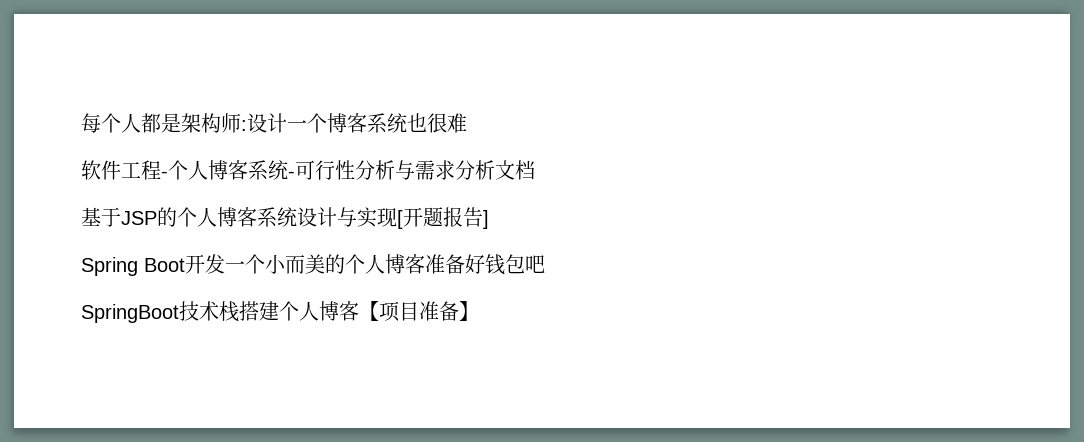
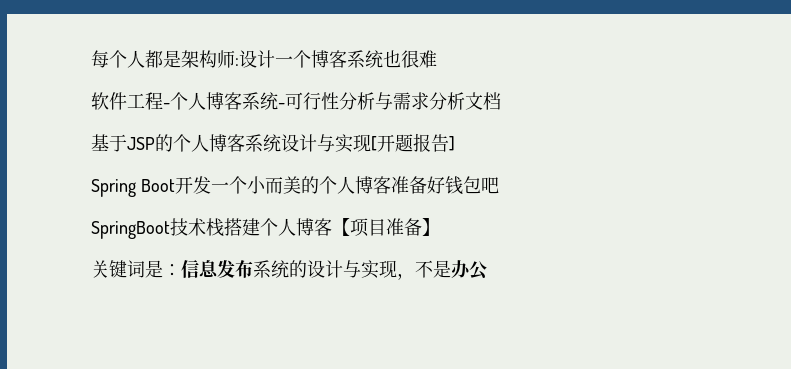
(479, 311) none -> [91,260,488,280] // 关键词是：信息发布系统的设计与实现，不是办公

